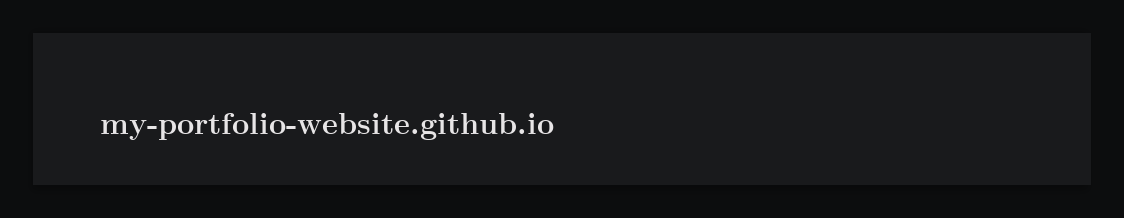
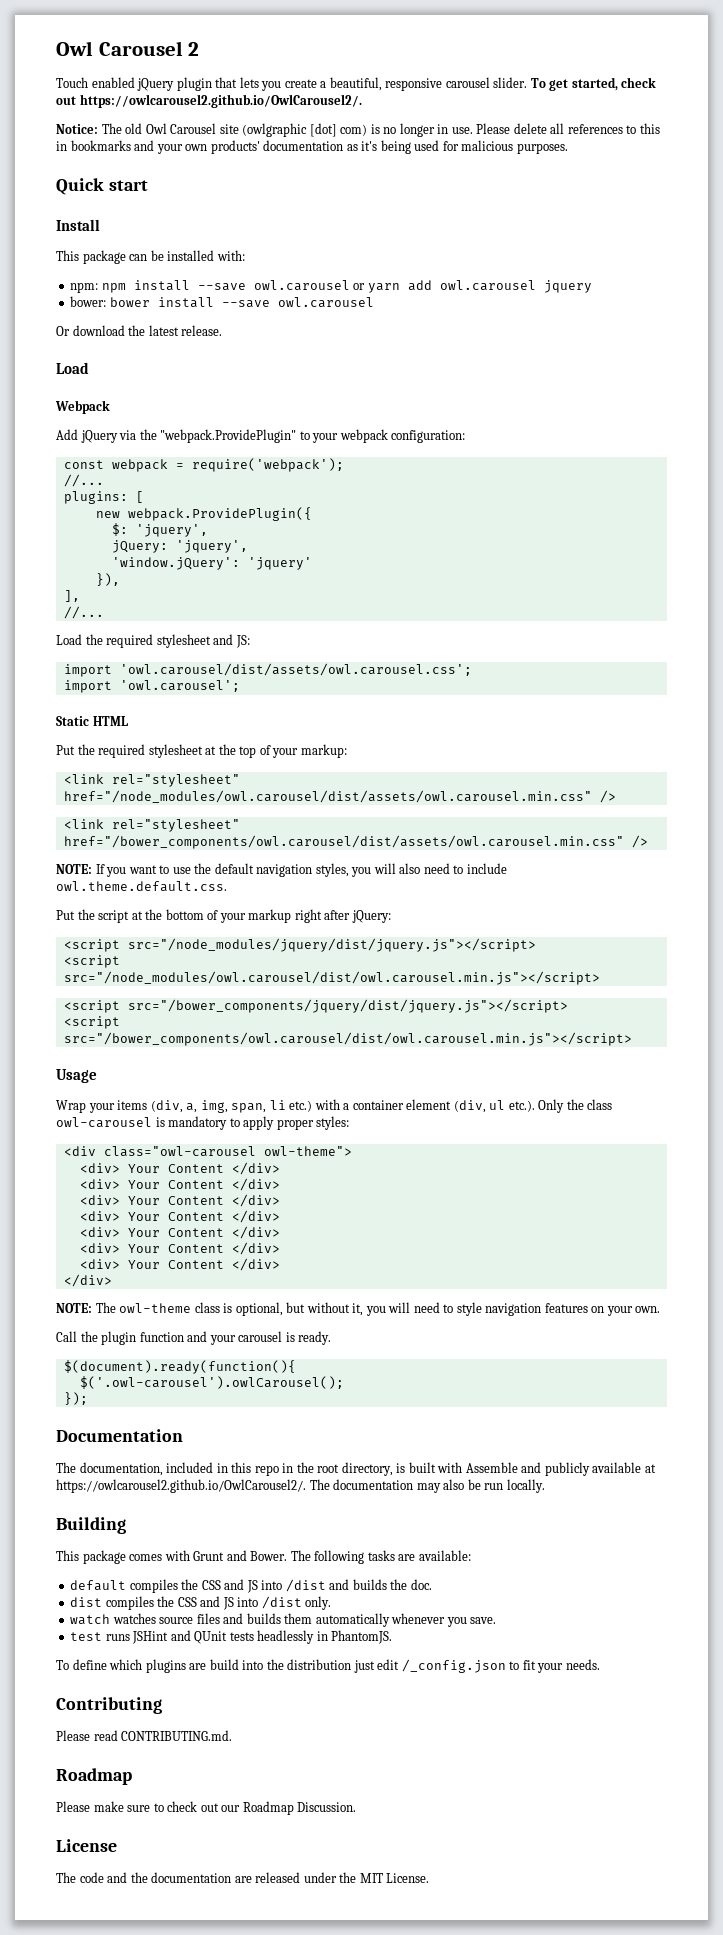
[100,113,554,140] my-portfolio-website.github.io -> [56,41,200,56] [56,77,657,91] [56,94,362,108] [56,123,660,137] [56,140,568,154] [56,178,148,195] [56,219,100,231] [56,250,245,264] [70,280,592,293] [70,296,374,308] [56,325,223,336] [56,362,89,374] [55,400,110,414] [56,429,466,443] [63,458,344,472] [63,474,104,487] [63,491,144,504] [95,507,312,521] [111,523,208,537] [111,540,248,553] [111,557,312,570] [95,573,120,586] [63,590,80,602] [63,606,104,619] [56,634,250,648] [63,663,472,677] [63,680,240,693] [56,716,128,726] [56,744,347,758] [63,774,240,787] [63,790,616,803] [63,819,240,832] [63,835,648,849] [56,863,507,877] [56,881,227,892] [56,909,391,923] [63,938,536,952] [63,955,120,968] [63,971,600,985] [63,999,568,1013] [63,1016,120,1029] [63,1032,632,1046] [56,1069,97,1083] [56,1099,613,1113] [56,1116,350,1130] [63,1146,352,1157] [79,1162,280,1175] [79,1178,280,1191] [79,1194,280,1207] [79,1210,280,1223] [79,1226,280,1239] [79,1242,280,1255] [79,1258,280,1271] [63,1274,112,1287] [56,1302,661,1316] [56,1331,332,1345] [63,1360,296,1374] [79,1376,344,1389] [63,1392,88,1405] [56,1429,183,1442] [56,1462,656,1476] [56,1479,545,1493] [56,1517,126,1534] [56,1550,471,1564] [70,1579,432,1593] [70,1596,332,1610] [70,1613,497,1627] [70,1630,393,1644] [56,1659,600,1673] [56,1697,162,1714] [56,1730,233,1741] [56,1768,132,1785] [56,1801,357,1815] [56,1839,117,1852] [56,1872,430,1883] Owl Carousel 2 // Touch enabled jQuery plugin that lets you create a beautiful, responsive carousel slider. To get started, check out https://owlcarousel2.github.io/OwlCarousel2/. // Notice: The old Owl Carousel site (owlgraphic [dot] com) is no longer in use. Please delete all references to this in bookmarks and your own products' documentation as it's being used for malicious purposes. // Quick start // Install // This package can be installed with: // npm: npm install --save owl.carousel or yarn add owl.carousel jquery // bower: bower install --save owl.carousel // Or download the latest release. // Load // Webpack // Add jQuery via the "webpack.ProvidePlugin" to your webpack configuration: // const webpack = require('webpack'); // //... // plugins: [ // new webpack.ProvidePlugin({ // $: 'jquery', // jQuery: 'jquery', // 'window.jQuery': 'jquery' // }), // ], // //... // Load the required stylesheet and JS: // import 'owl.carousel/dist/assets/owl.carousel.css'; // import 'owl.carousel'; // Static HTML // Put the required stylesheet at the top of your markup: // <link rel="stylesheet" href="/node_modules/owl.carousel/dist/assets/owl.carousel.min.css" /> // <link rel="stylesheet" href="/bower_components/owl.carousel/dist/assets/owl.carousel.min.css" /> // NOTE: If you want to use the default navigation styles, you will also need to include owl.theme.default.css. // Put the script at the bottom of your markup right after jQuery: // <script src="/node_modules/jquery/dist/jquery.js"></script> // <script src="/node_modules/owl.carousel/dist/owl.carousel.min.js"></script> // <script src="/bower_components/jquery/dist/jquery.js"></script> // <script src="/bower_components/owl.carousel/dist/owl.carousel.min.js"></script> // Usage // Wrap your items (div, a, img, span, li etc.) with a container element (div, ul etc.). Only the class owl-carousel is mandatory to apply proper styles: // <div class="owl-carousel owl-theme"> // <div> Your Content </div> // <div> Your Content </div> // <div> Your Content </div> // <div> Your Content </div> // <div> Your Content </div> // <div> Your Content </div> // <div> Your Content </div> // </div> // NOTE: The owl-theme class is optional, but without it, you will need to style navigation features on your own. // Call the plugin function and your carousel is ready. // $(document).ready(function(){ // $('.owl-carousel').owlCarousel(); // }); // Documentation // The documentation, included in this repo in the root directory, is built with Assemble and publicly available at https://owlcarousel2.github.io/OwlCarousel2/. The documentation may also be run locally. // Building // This package comes with Grunt and Bower. The following tasks are available: // default compiles the CSS and JS into /dist and builds the doc. // dist compiles the CSS and JS into /dist only. // watch watches source files and builds them automatically whenever you save. // test runs JSHint and QUnit tests headlessly in PhantomJS. // To define which plugins are build into the distribution just edit /_config.json to fit your needs. // Contributing // Please read CONTRIBUTING.md. // Roadmap // Please make sure to check out our Roadmap Discussion. // License // The code and the documentation are released under the MIT License.

